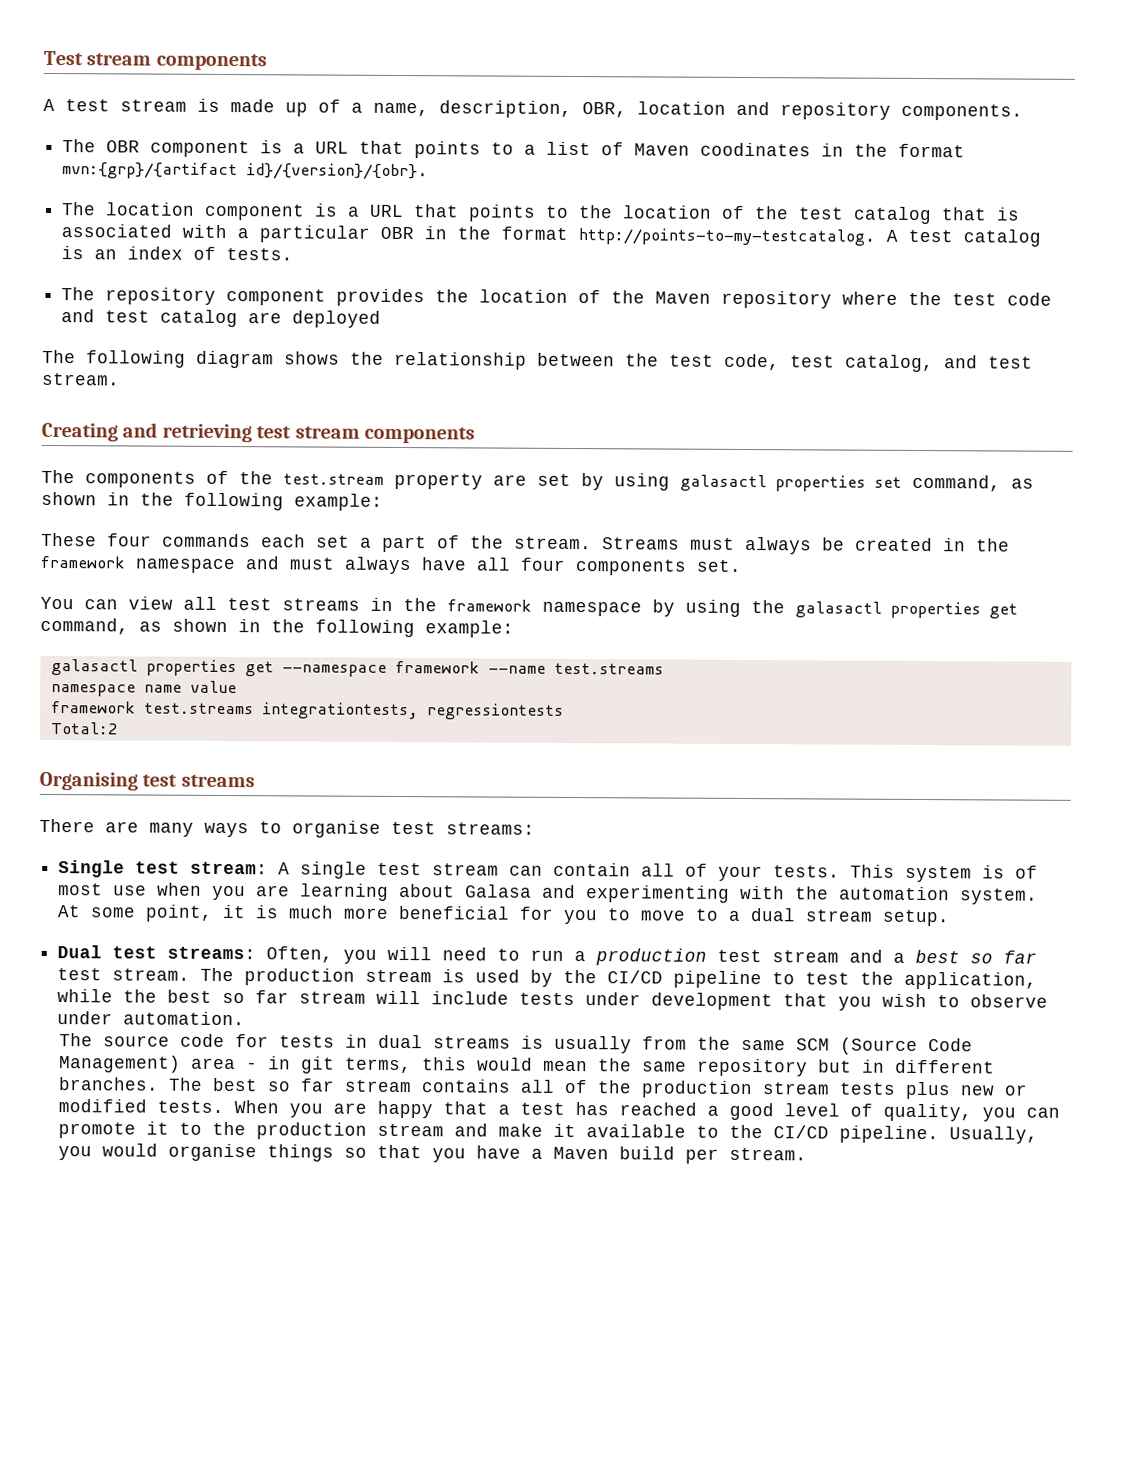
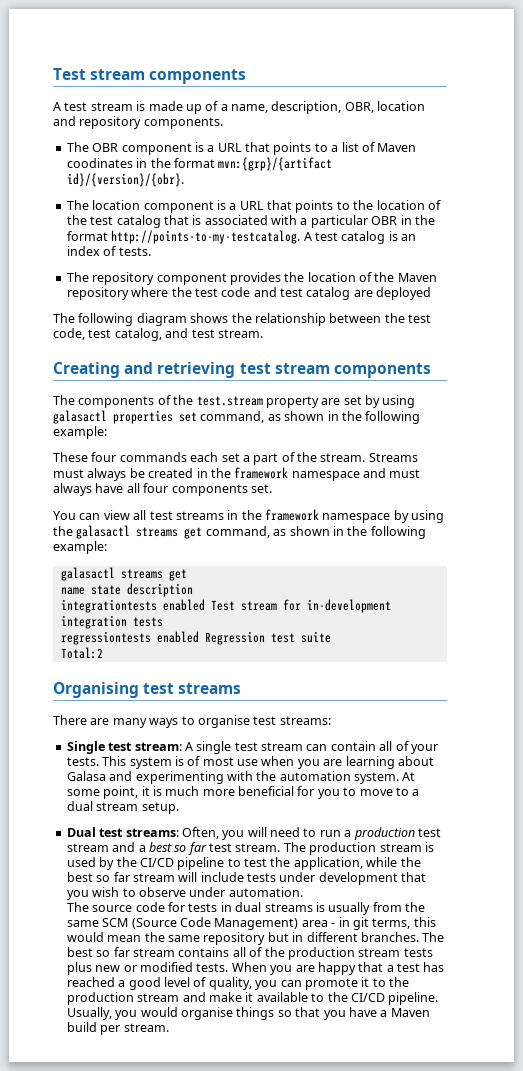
[890,601,981,619] properties -> [136,527,179,537] streams
[145,659,664,677] [50,680,237,697] [50,700,564,720] properties get --namespace framework --name test.streams // namespace name value // framework test.streams integrationtests, regressiontests -> [120,569,187,581] [60,583,193,597] [60,599,391,613] [60,615,163,629] [60,631,331,645] streams get // name state description // integrationtests enabled Test stream for in-development integration tests // regressiontests enabled Regression test suite

